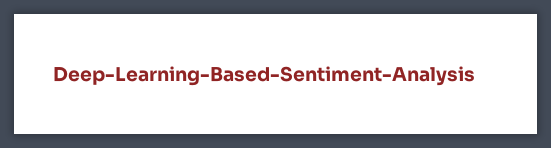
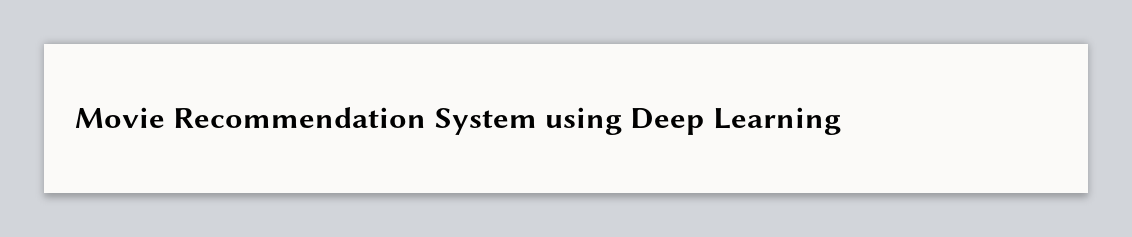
[53,66,475,86] Deep-Learning-Based-Sentiment-Analysis -> [75,107,841,135] Movie Recommendation System using Deep Learning

